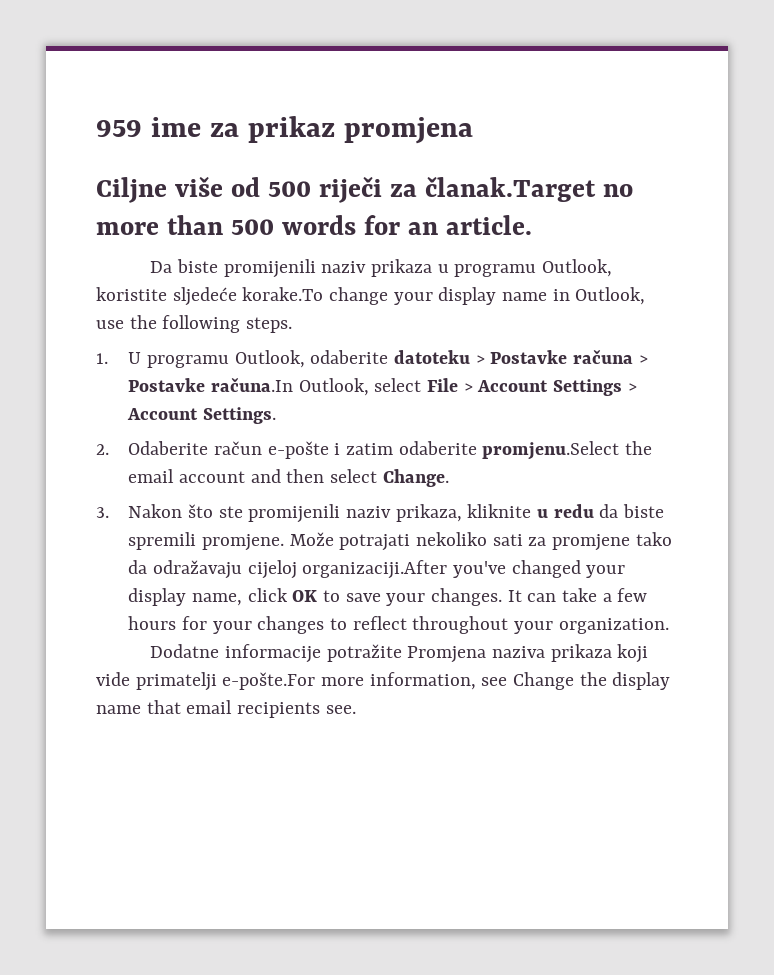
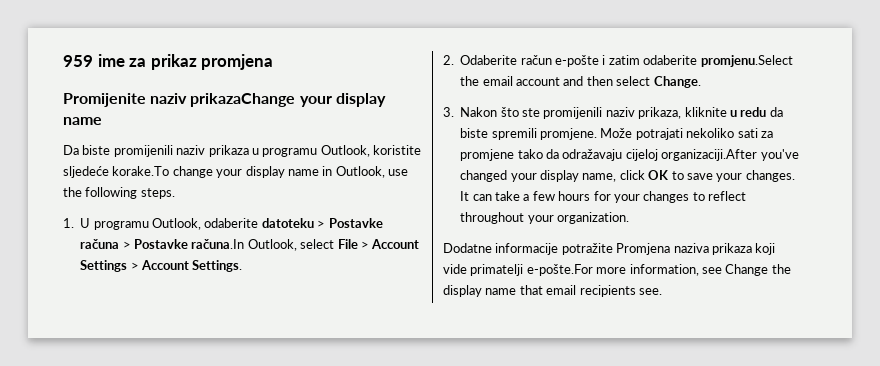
[96,176,633,203] [96,215,532,235] Ciljne više od 500 riječi za članak.Target no more than 500 words for an article. -> [63,93,386,107] [63,117,102,125] Promijenite naziv prikazaChange your display name

